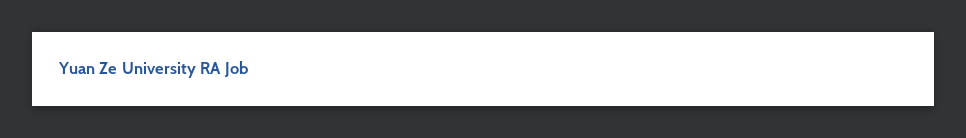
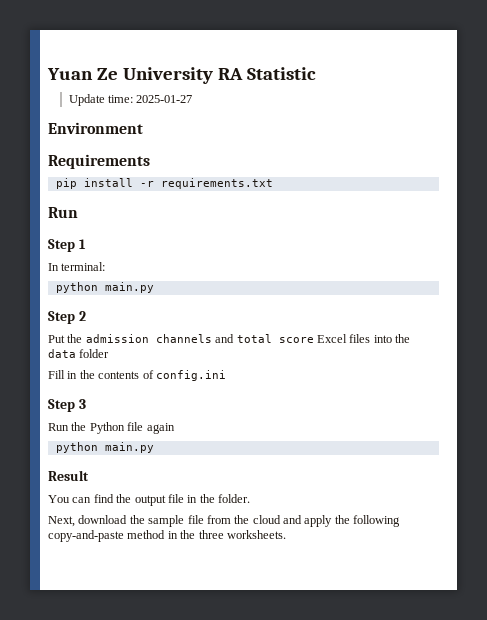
[223,61,248,77] Job -> [246,67,316,80] [68,94,193,106] [48,122,143,134] [48,154,150,169] [55,178,273,189] [48,207,78,218] [48,239,86,252] [48,262,106,271] [55,282,154,293] [48,311,86,324] [48,334,410,343] [48,349,110,358] [48,370,226,381] [48,399,86,412] [48,422,175,434] [55,442,154,453] [48,470,89,481] [48,494,250,506] [48,515,401,527] [48,530,286,542] Statistic // Update time: 2025-01-27 // Environment // Requirements // pip install -r requirements.txt // Run // Step 1 // In terminal: // python main.py // Step 2 // Put the admission channels and total score Excel files into the data folder // Fill in the contents of config.ini // Step 3 // Run the Python file again // python main.py // Result // You can find the output file in the folder. // Next, download the sample file from the cloud and apply the following copy-and-paste method in the three worksheets.

